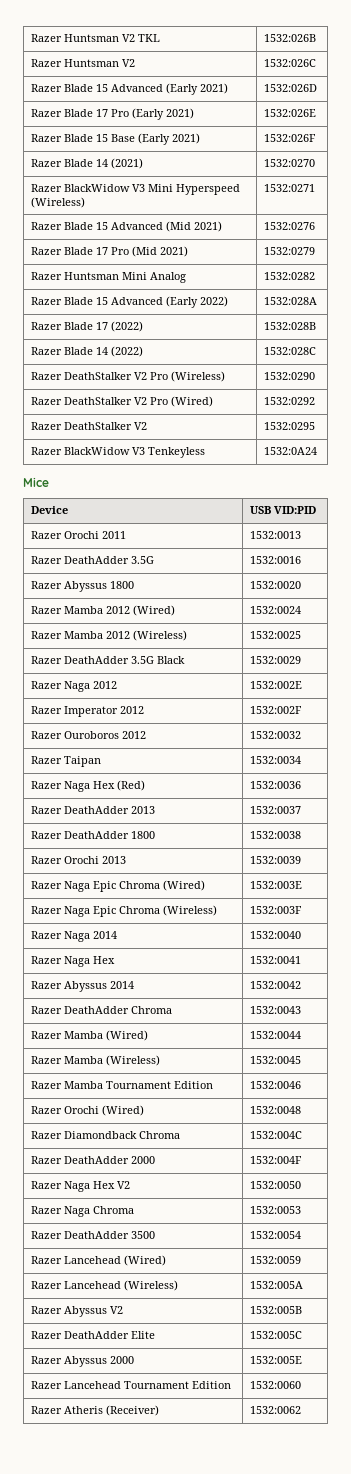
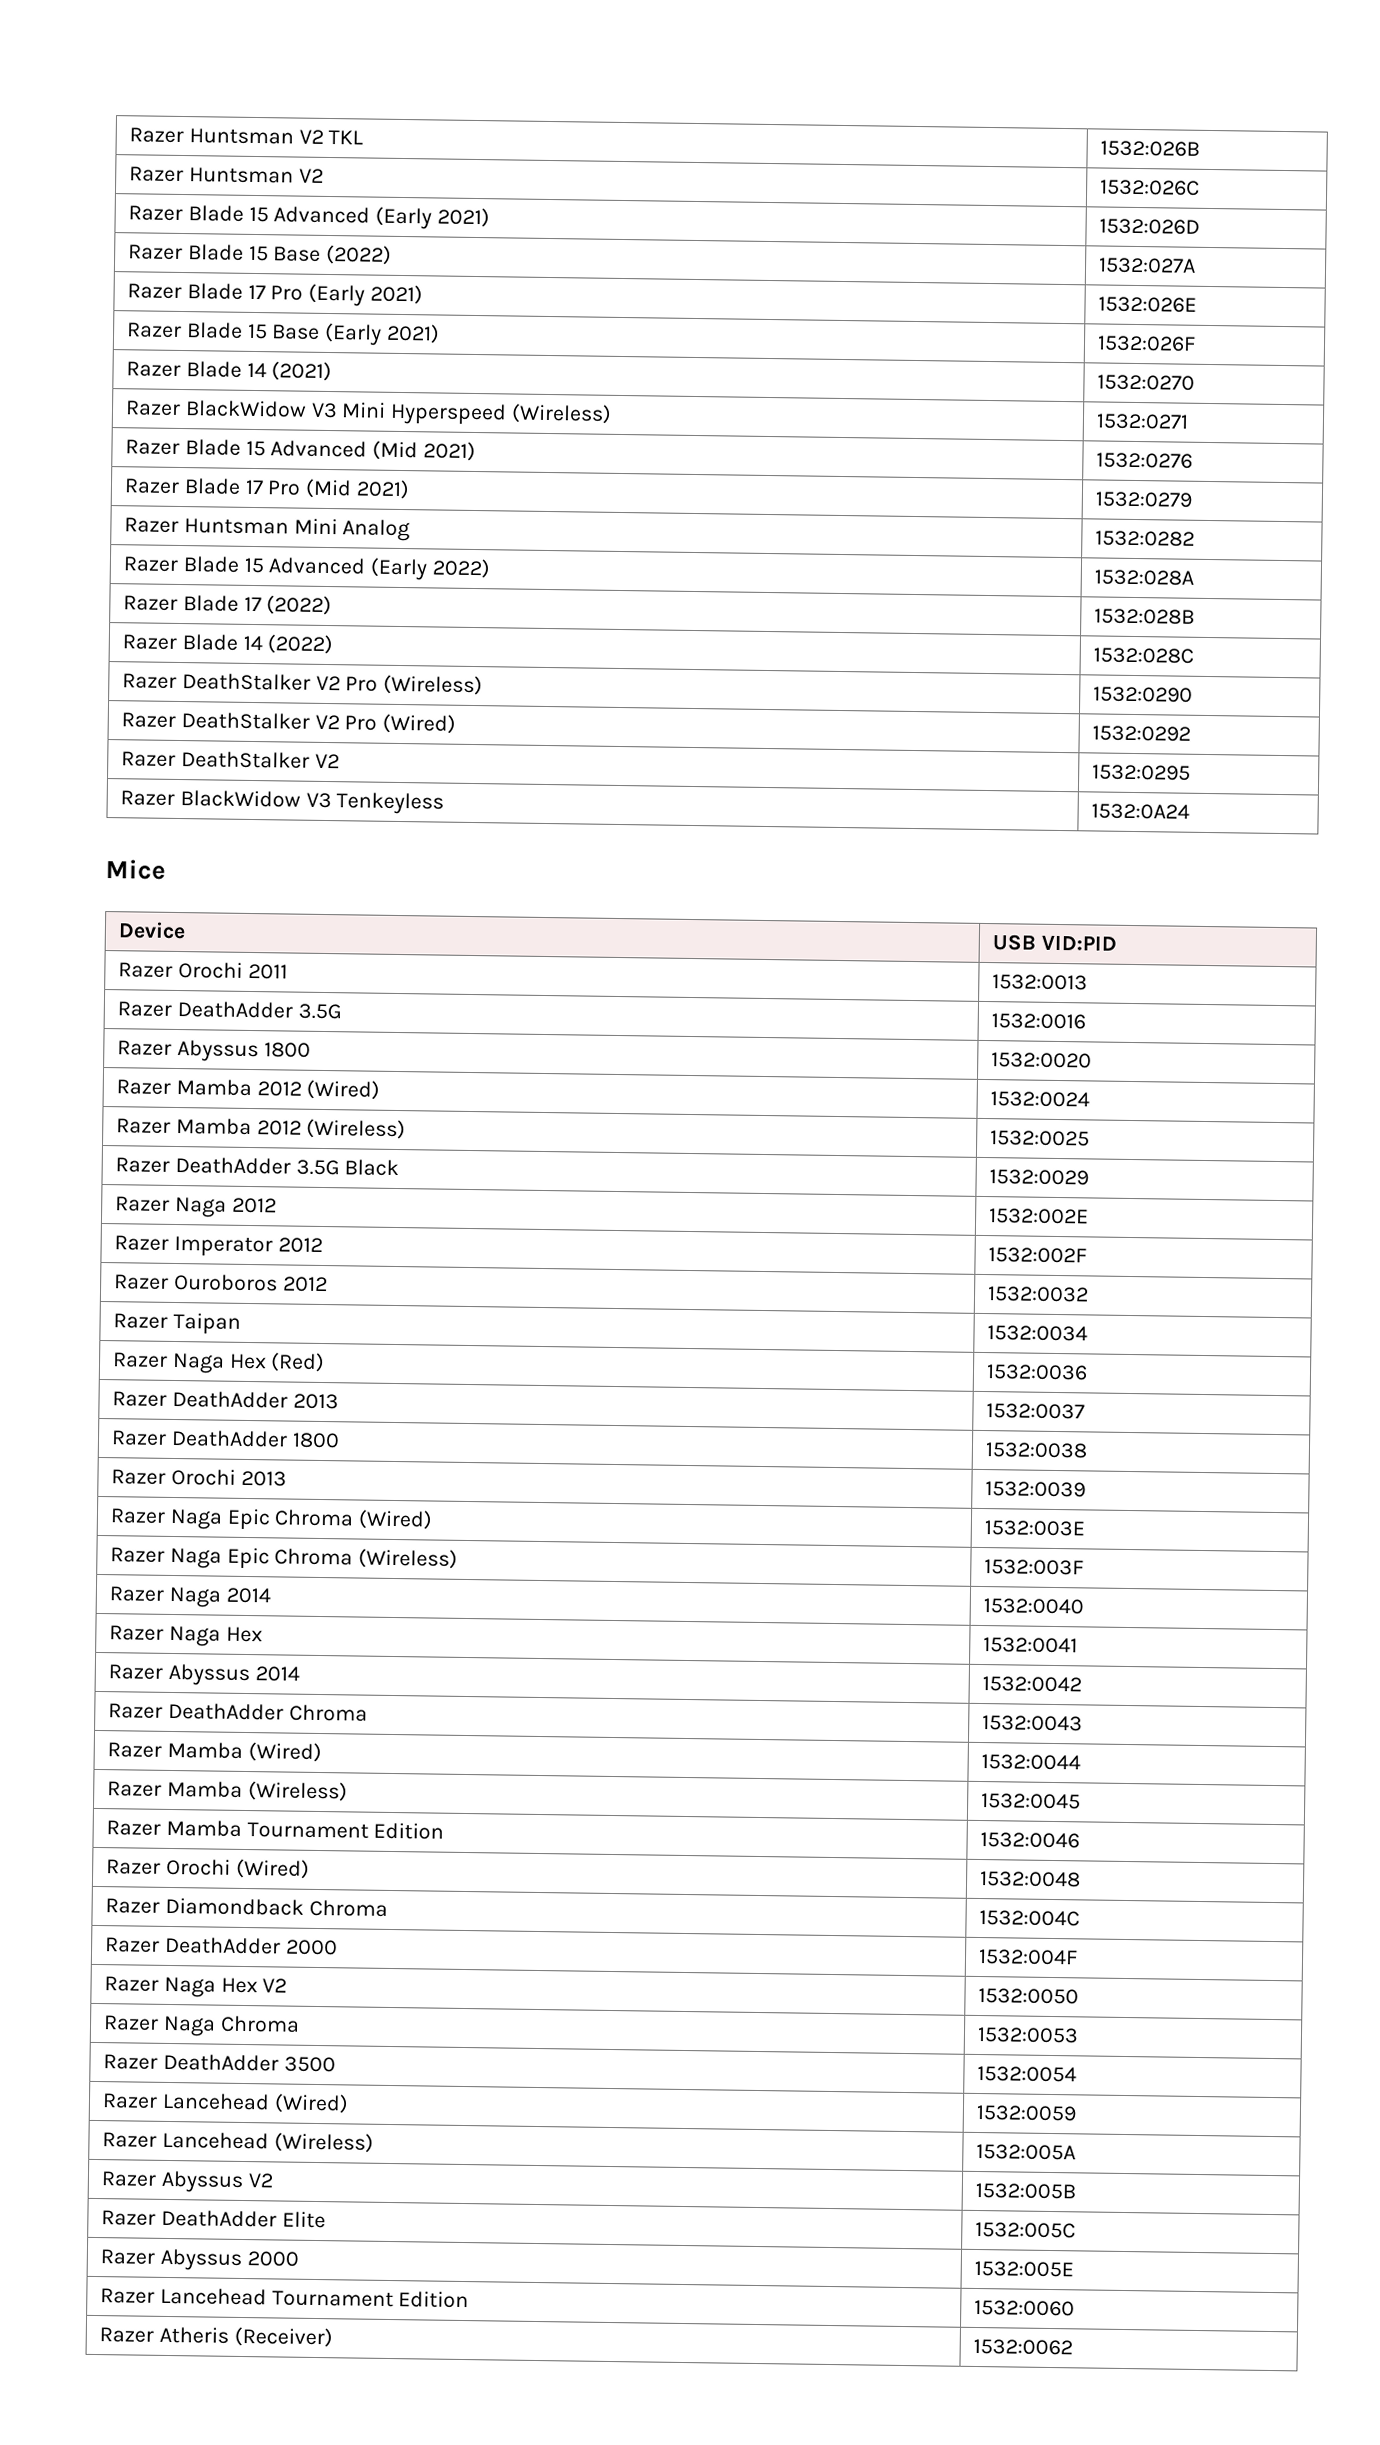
(318, 88) none -> [128,244,393,265] [1098,257,1197,274] // Razer Blade 15 Base (2022) | 1532:027A

